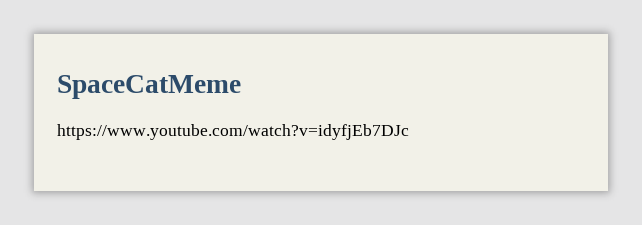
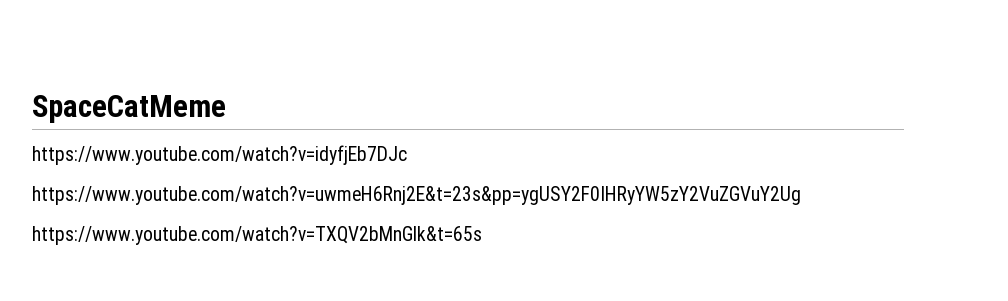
(409, 132) none -> [32,186,801,205] [32,226,482,245] // https://www.youtube.com/watch?v=uwmeH6Rnj2E&t=23s&pp=ygUSY2F0IHRyYW5zY2VuZGVuY2Ug // https://www.youtube.com/watch?v=TXQV2bMnGlk&t=65s

